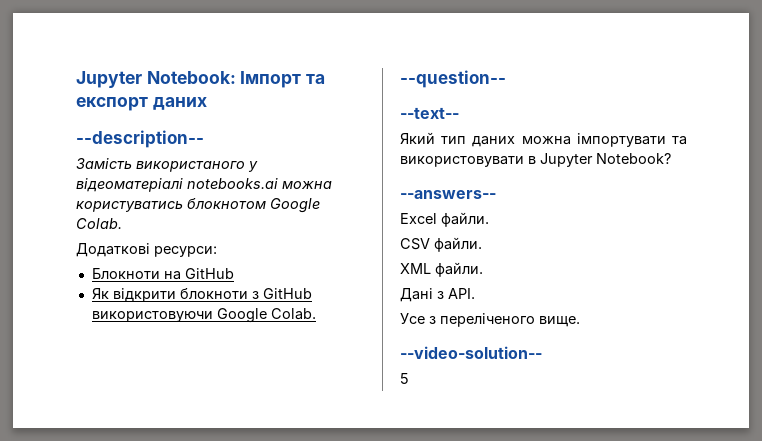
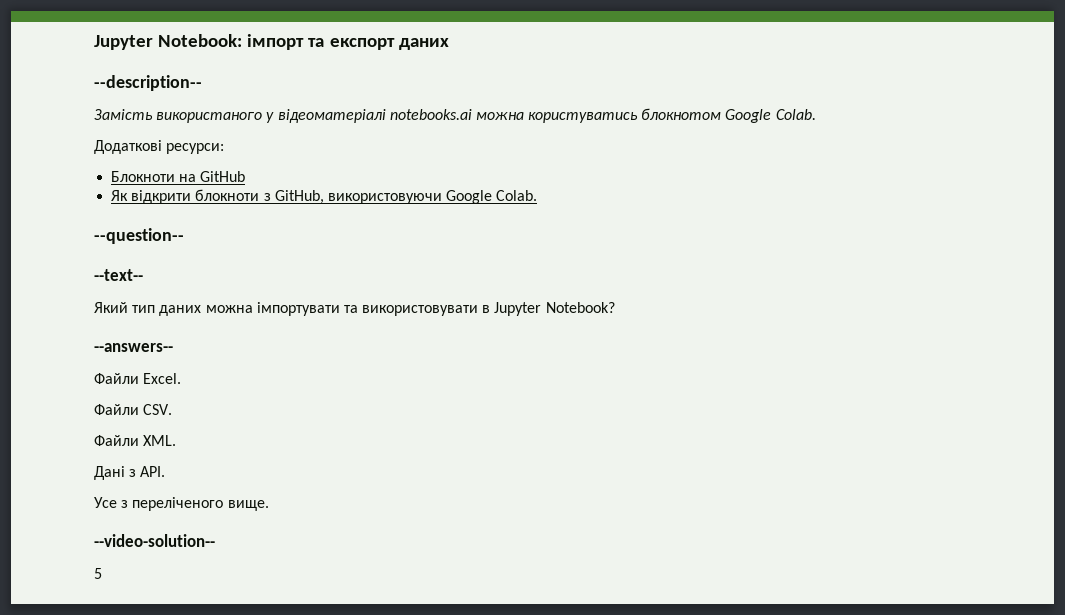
[240,71,302,88] Імпорт -> [247,34,305,50] імпорт
[262,288,312,299] GitHub -> [274,190,324,204] GitHub,
[400,212,489,227] [400,237,482,252] [400,262,483,277] Excel файли. // CSV файли. // XML файли. -> [94,373,182,384] [94,404,173,415] [94,435,177,446] Файли Excel. // Файли CSV. // Файли XML.

